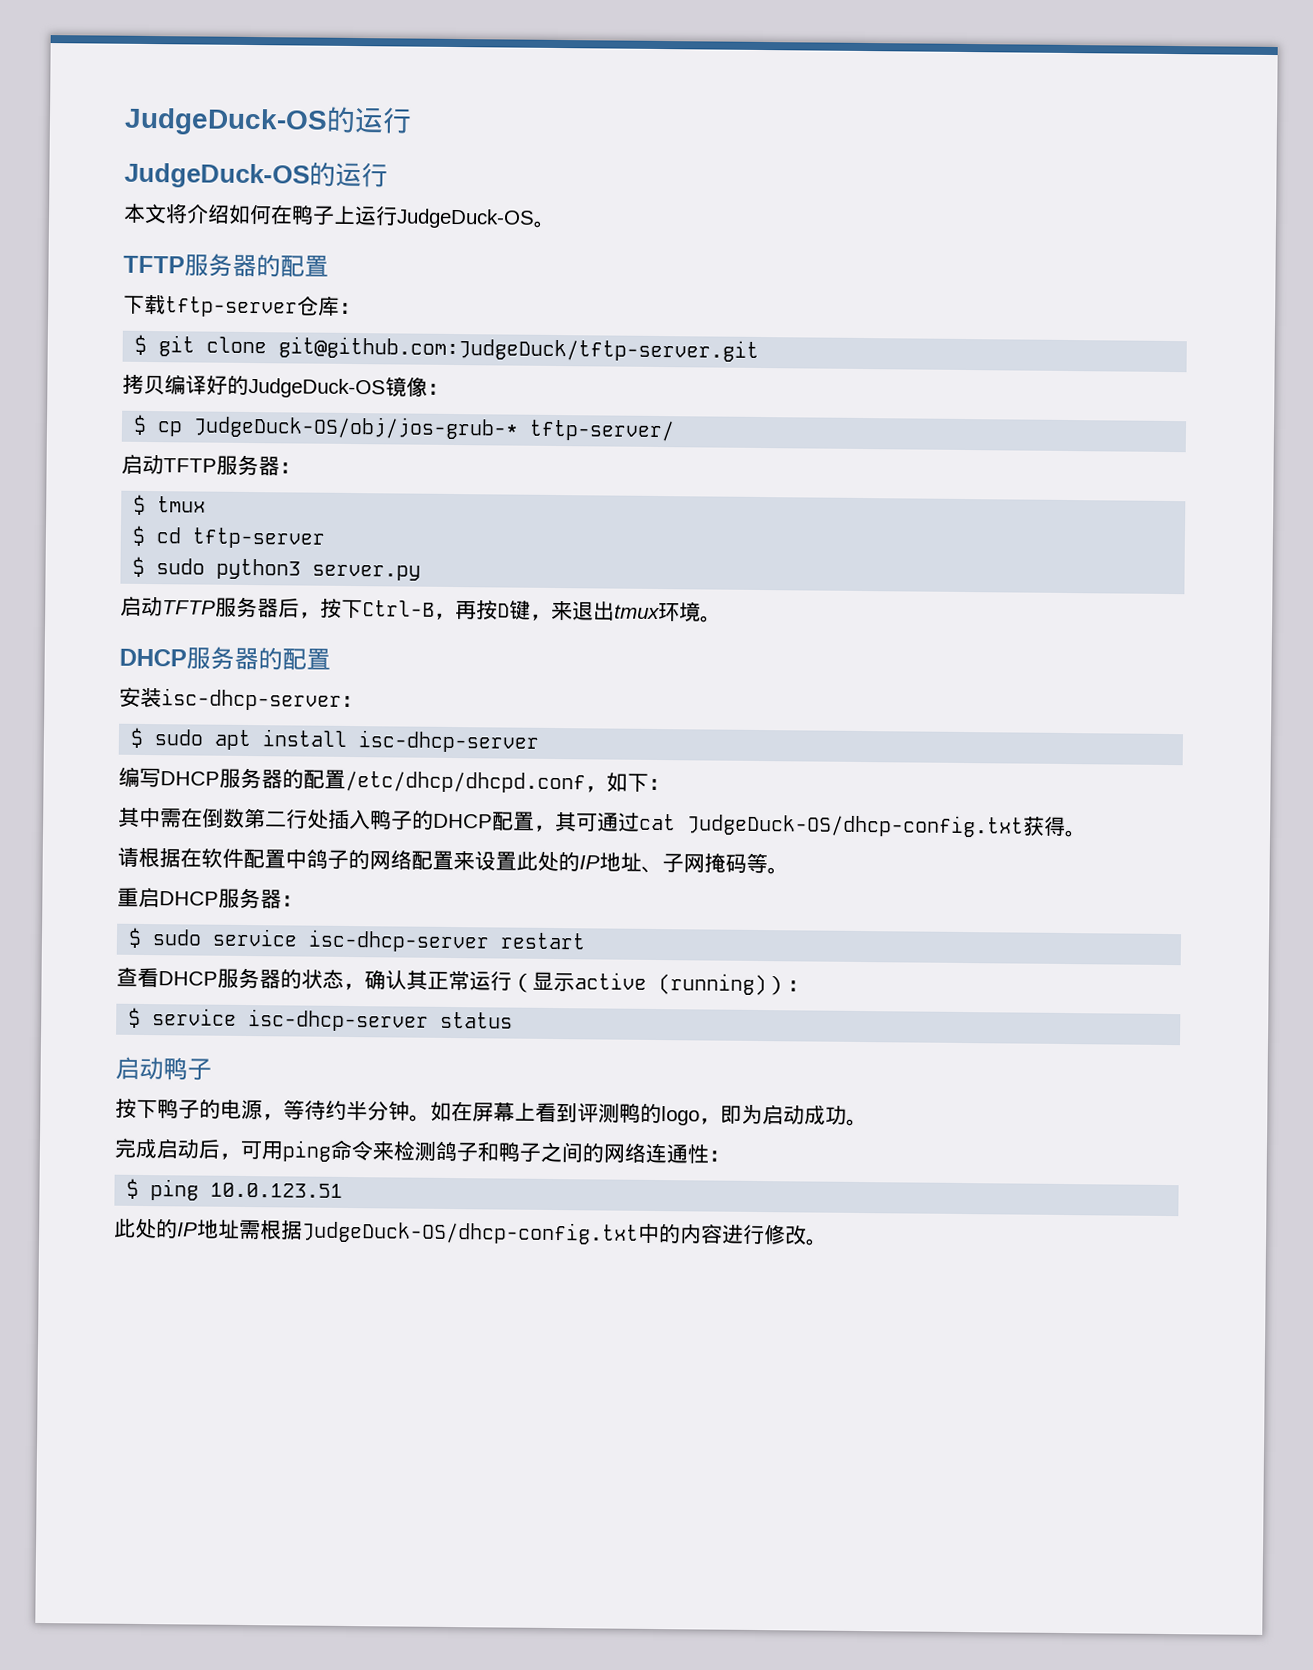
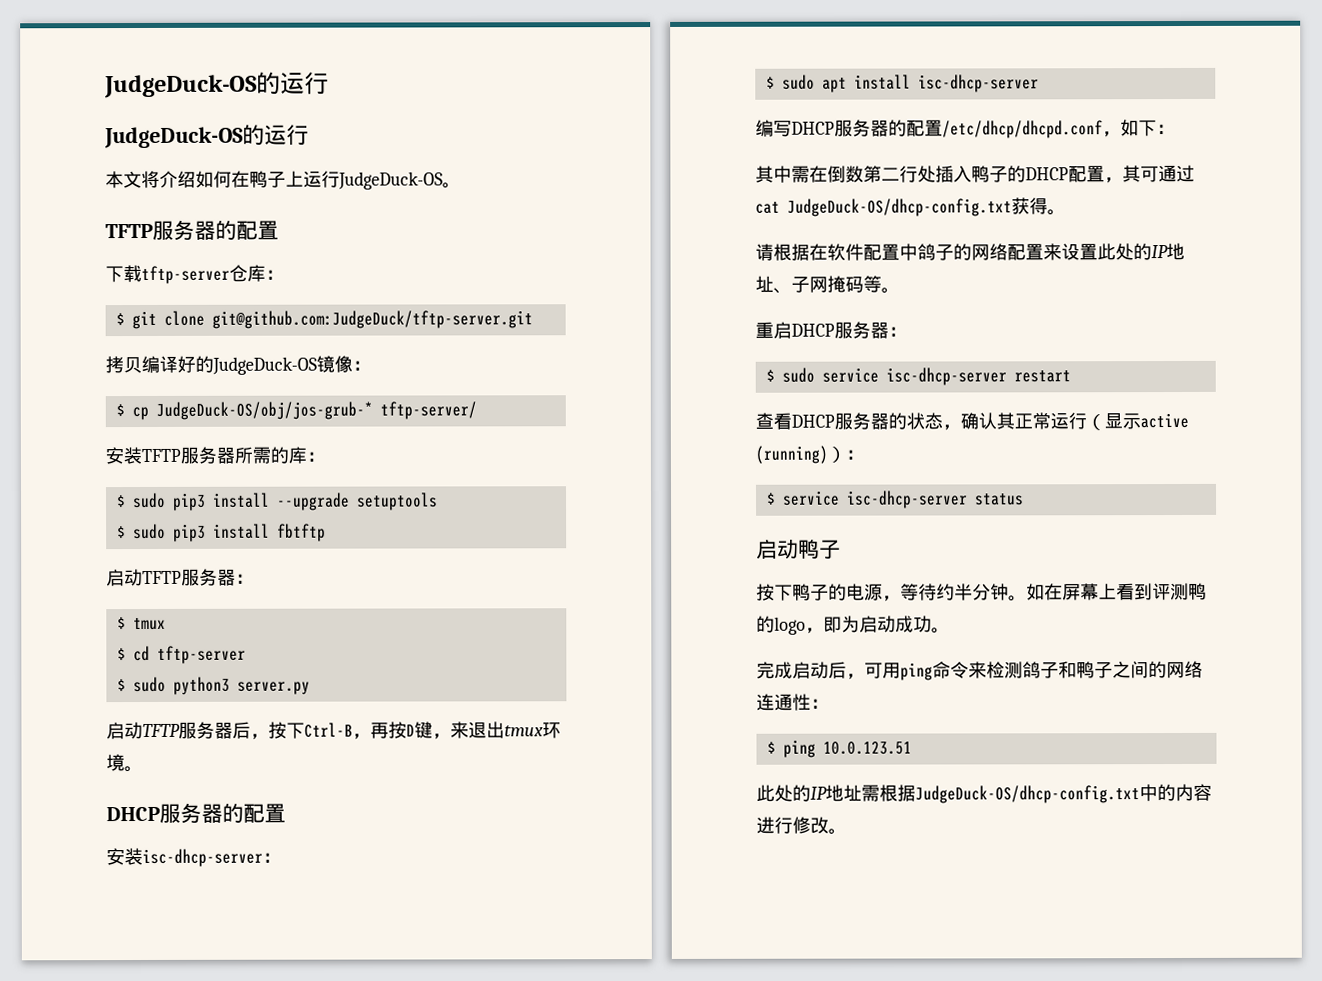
(676, 430) none -> [105,446,325,465] [116,492,438,511] [116,523,326,542] // 安装TFTP服务器所需的库： // $ sudo pip3 install --upgrade setuptools // $ sudo pip3 install fbtftp

